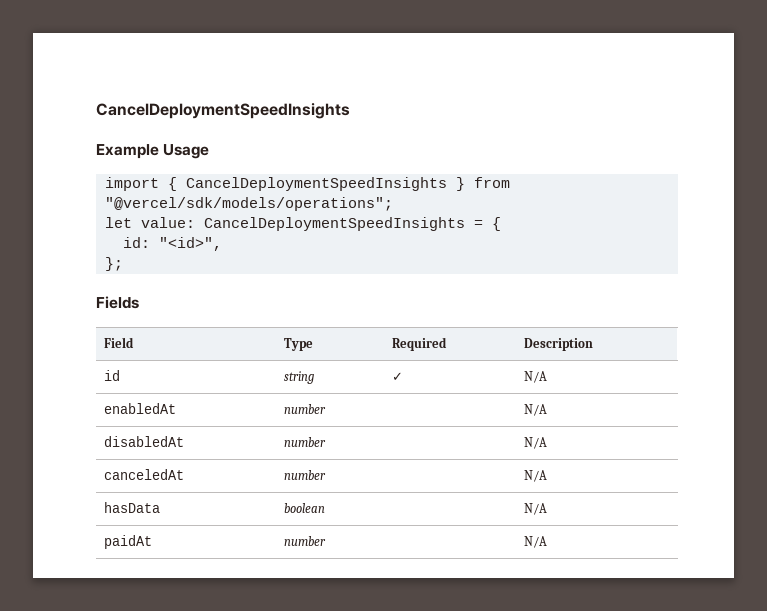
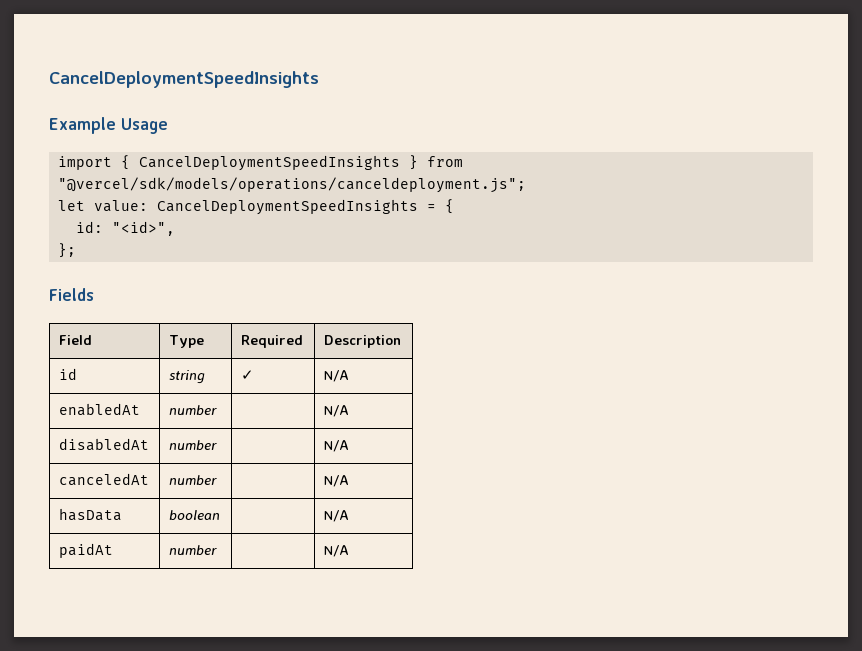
[104,197,393,211] "@vercel/sdk/models/operations"; -> [57,177,526,193] "@vercel/sdk/models/operations/canceldeployment.js";

